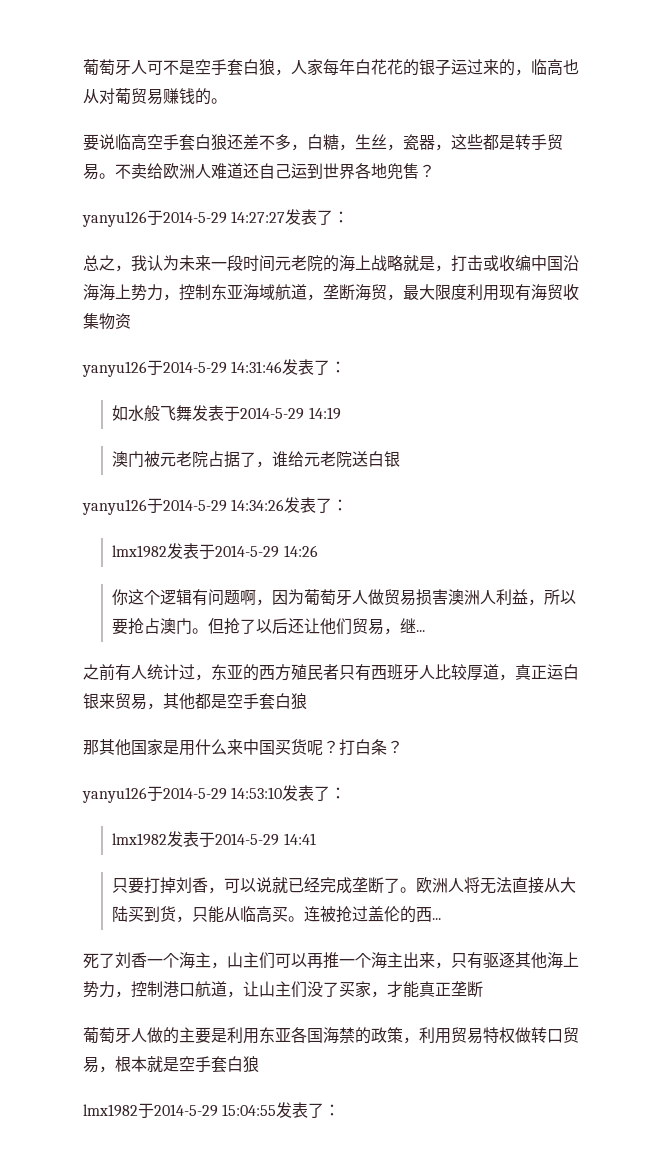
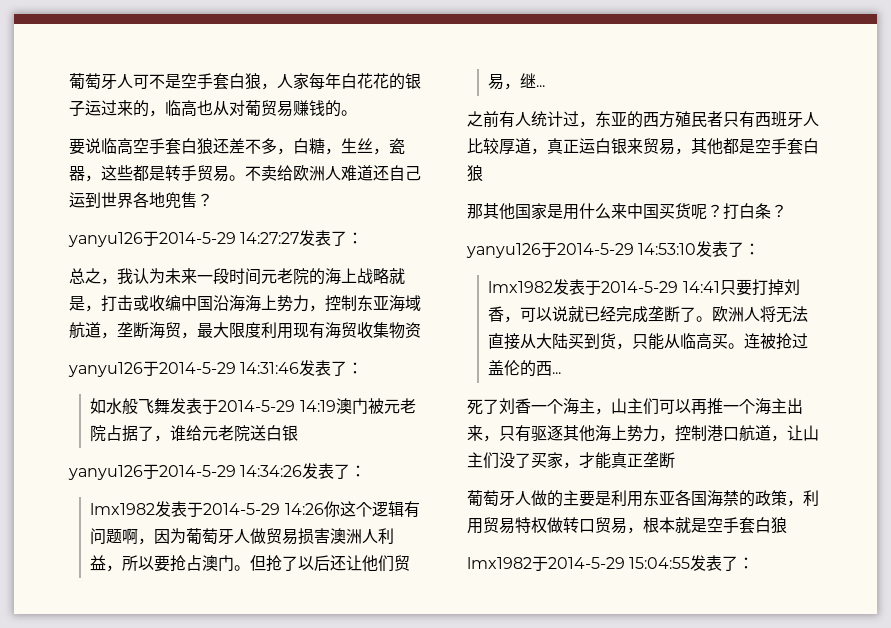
(341, 413) // -> (336, 406) none
(318, 551) // -> (324, 509) none
(316, 839) // -> (720, 287) none

